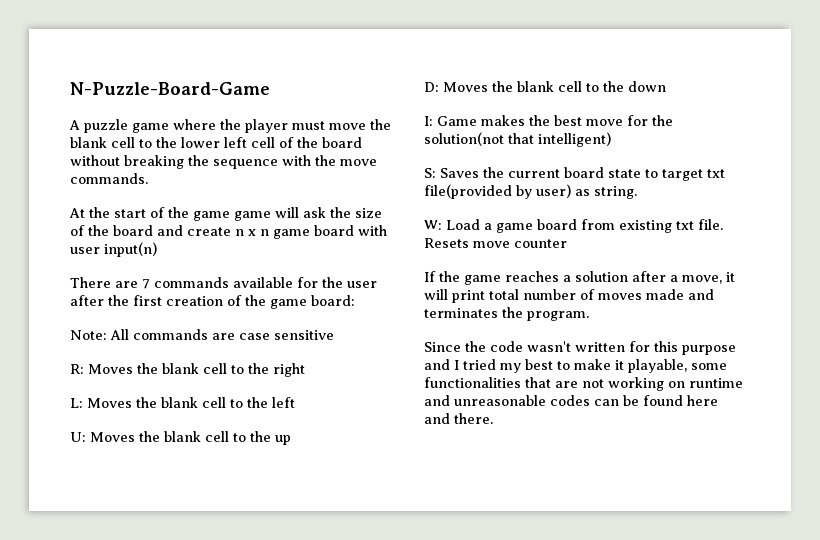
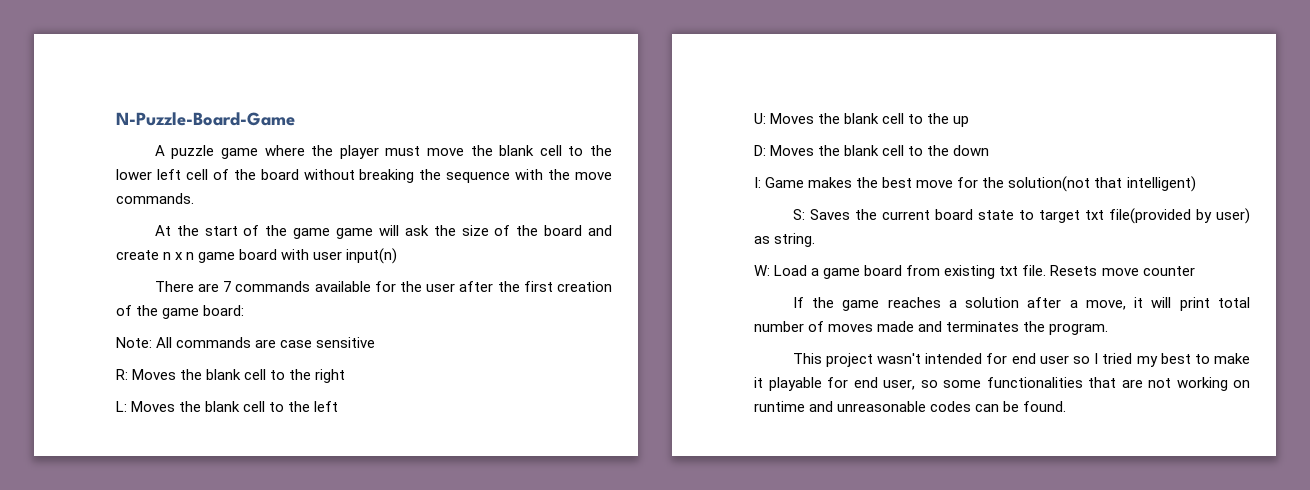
[424,341,736,355] [424,359,450,370] Since the code wasn't written for this purpose and -> [792,353,1090,367] This project wasn't intended for end user so
[628,359,687,373] playable, -> [768,377,938,391] playable for end user, so
[643,395,718,406] [424,413,493,424] found here and there. -> [1023,401,1067,412] found.

